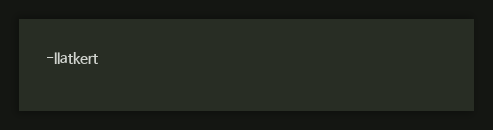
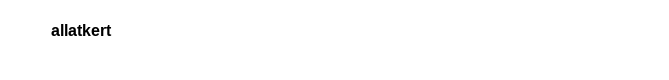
[46,52,98,64] -llatkert -> [51,24,112,36] allatkert

